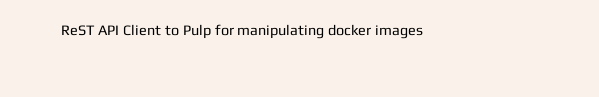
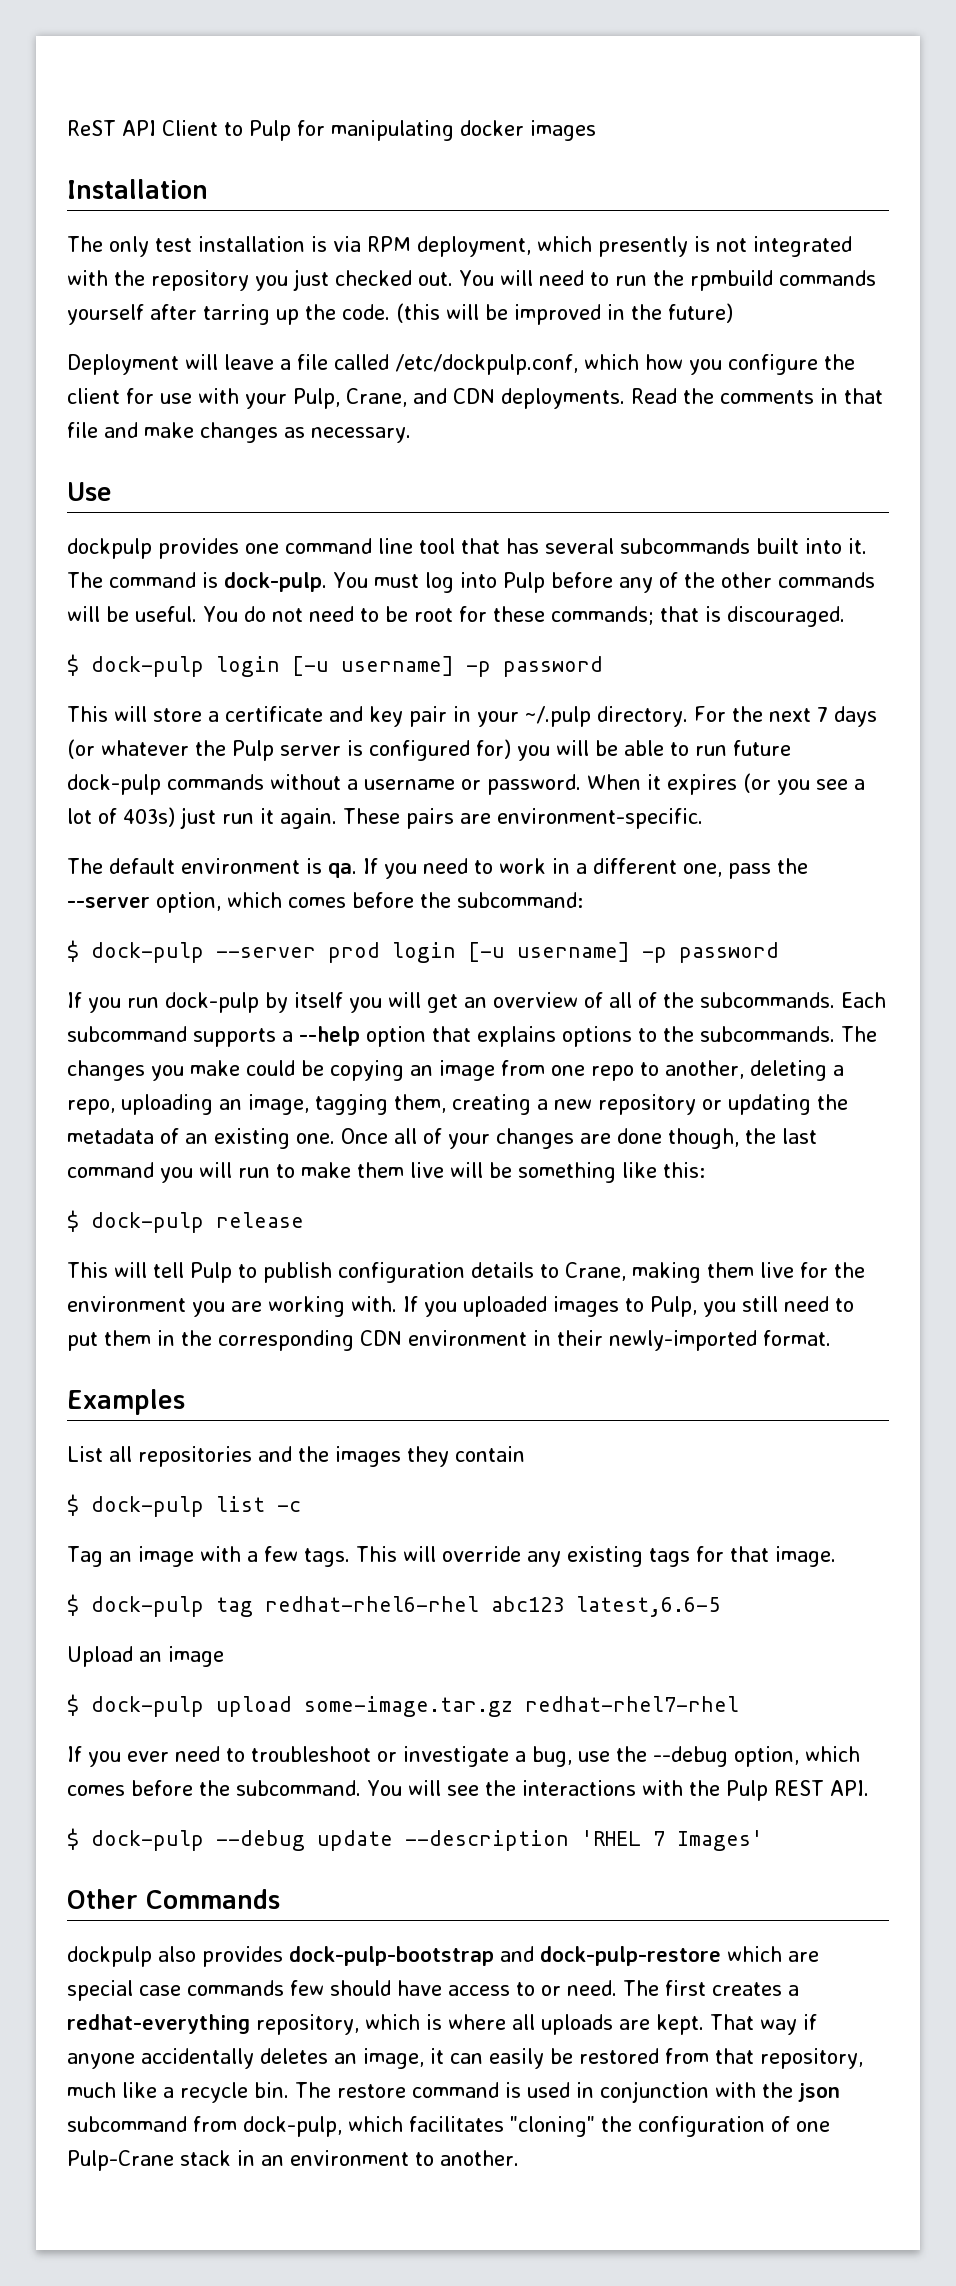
(424, 32) none -> [67,179,208,199] [67,236,852,257] [67,269,876,291] [67,303,733,325] [67,354,855,375] [67,388,883,409] [67,422,411,443] [67,482,112,501] [67,538,867,559] [67,572,875,593] [67,606,845,627] [67,654,603,677] [67,706,877,727] [67,739,791,761] [67,773,865,795] [67,807,703,829] [67,858,808,879] [67,892,583,913] [67,940,779,963] [67,992,886,1013] [67,1026,877,1047] [67,1060,844,1081] [67,1094,848,1115] [67,1128,817,1149] [67,1162,705,1183] [67,1210,304,1233] [67,1262,865,1283] [67,1296,854,1317] [67,1330,831,1351] [67,1389,185,1415] [67,1446,525,1467] [67,1494,301,1517] [67,1546,836,1567] [67,1594,720,1617] [67,1646,224,1667] [67,1694,739,1717] [67,1746,860,1767] [67,1780,869,1801] [67,1828,763,1851] [67,1889,280,1909] [67,1946,819,1967] [67,1980,799,2001] [67,2014,817,2035] [67,2048,863,2069] [67,2081,840,2103] [67,2116,830,2137] [67,2150,519,2171] // Installation // The only test installation is via RPM deployment, which presently is not integrated with the repository you just checked out. You will need to run the rpmbuild commands yourself after tarring up the code. (this will be improved in the future) // Deployment will leave a file called /etc/dockpulp.conf, which how you configure the client for use with your Pulp, Crane, and CDN deployments. Read the comments in that file and make changes as necessary. // Use // dockpulp provides one command line tool that has several subcommands built into it. The command is dock-pulp. You must log into Pulp before any of the other commands will be useful. You do not need to be root for these commands; that is discouraged. // $ dock-pulp login [-u username] -p password // This will store a certificate and key pair in your ~/.pulp directory. For the next 7 days (or whatever the Pulp server is configured for) you will be able to run future dock-pulp commands without a username or password. When it expires (or you see a lot of 403s) just run it again. These pairs are environment-specific. // The default environment is qa. If you need to work in a different one, pass the --server option, which comes before the subcommand: // $ dock-pulp --server prod login [-u username] -p password // If you run dock-pulp by itself you will get an overview of all of the subcommands. Each subcommand supports a --help option that explains options to the subcommands. The changes you make could be copying an image from one repo to another, deleting a repo, uploading an image, tagging them, creating a new repository or updating the metadata of an existing one. Once all of your changes are done though, the last command you will run to make them live will be something like this: // $ dock-pulp release // This will tell Pulp to publish configuration details to Crane, making them live for the environment you are working with. If you uploaded images to Pulp, you still need to put them in the corresponding CDN environment in their newly-imported format. // Examples // List all repositories and the images they contain // $ dock-pulp list -c // Tag an image with a few tags. This will override any existing tags for that image. // $ dock-pulp tag redhat-rhel6-rhel abc123 latest,6.6-5 // Upload an image // $ dock-pulp upload some-image.tar.gz redhat-rhel7-rhel // If you ever need to troubleshoot or investigate a bug, use the --debug option, which comes before the subcommand. You will see the interactions with the Pulp REST API. // $ dock-pulp --debug update --description 'RHEL 7 Images' // Other Commands // dockpulp also provides dock-pulp-bootstrap and dock-pulp-restore which are special case commands few should have access to or need. The first creates a redhat-everything repository, which is where all uploads are kept. That way if anyone accidentally deletes an image, it can easily be restored from that repository, much like a recycle bin. The restore command is used in conjunction with the json subcommand from dock-pulp, which facilitates "cloning" the configuration of one Pulp-Crane stack in an environment to another.

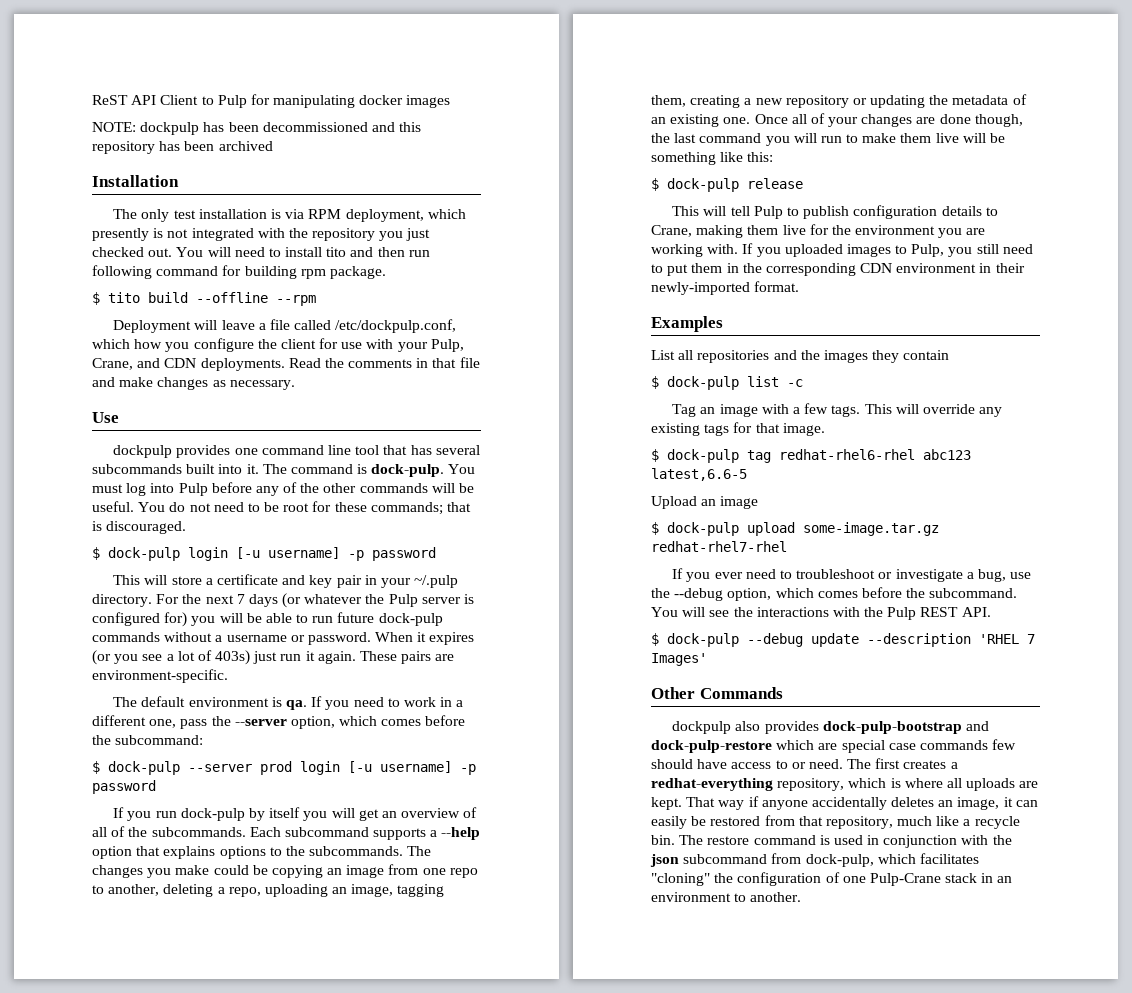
(596, 130) none -> [92,122,422,135] [92,141,273,154] // NOTE: dockpulp has been decommissioned and this repository has been archived
[614,270,876,291] [67,303,733,325] run the rpmbuild commands yourself after tarring up the code. (this will be improved in the future) -> [285,247,430,257] [92,265,386,279] [92,292,316,306] install tito and then run following command for building rpm package. // $ tito build --offline --rpm

